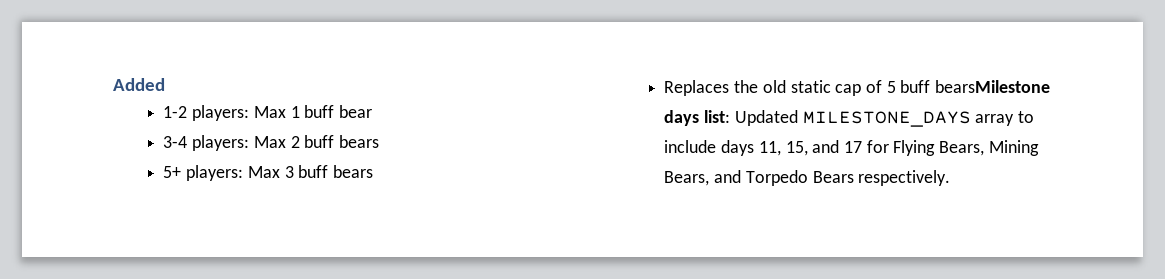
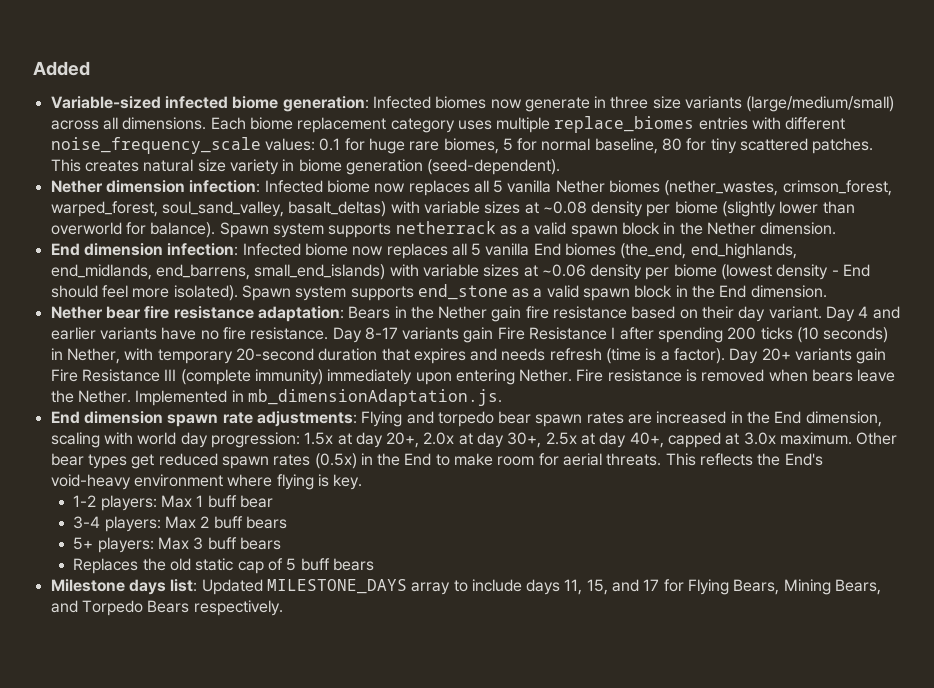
(165, 84) none -> [50,96,895,112] [50,116,846,133] [50,137,874,154] [50,159,561,175] [50,180,892,196] [50,201,855,217] [50,221,837,238] [50,243,797,259] [50,264,871,280] [50,284,827,301] [50,306,900,322] [50,327,889,343] [50,348,887,364] [50,369,896,385] [50,389,502,406] [50,411,882,427] [50,432,898,448] [50,453,823,469] [50,474,363,490] // Variable-sized infected biome generation: Infected biomes now generate in three size variants (large/medium/small) across all dimensions. Each biome replacement category uses multiple replace_biomes entries with different noise_frequency_scale values: 0.1 for huge rare biomes, 5 for normal baseline, 80 for tiny scattered patches. This creates natural size variety in biome generation (seed-dependent). // Nether dimension infection: Infected biome now replaces all 5 vanilla Nether biomes (nether_wastes, crimson_forest, warped_forest, soul_sand_valley, basalt_deltas) with variable sizes at ~0.08 density per biome (slightly lower than overworld for balance). Spawn system supports netherrack as a valid spawn block in the Nether dimension. // End dimension infection: Infected biome now replaces all 5 vanilla End biomes (the_end, end_highlands, end_midlands, end_barrens, small_end_islands) with variable sizes at ~0.06 density per biome (lowest density - End should feel more isolated). Spawn system supports end_stone as a valid spawn block in the End dimension. // Nether bear fire resistance adaptation: Bears in the Nether gain fire resistance based on their day variant. Day 4 and earlier variants have no fire resistance. Day 8-17 variants gain Fire Resistance I after spending 200 ticks (10 seconds) in Nether, with temporary 20-second duration that expires and needs refresh (time is a factor). Day 20+ variants gain Fire Resistance III (complete immunity) immediately upon entering Nether. Fire resistance is removed when bears leave the Nether. Implemented in mb_dimensionAdaptation.js. // End dimension spawn rate adjustments: Flying and torpedo bear spawn rates are increased in the End dimension, scaling with world day progression: 1.5x at day 20+, 2.0x at day 30+, 2.5x at day 40+, capped at 3.0x maximum. Other bear types get reduced spawn rates (0.5x) in the End to make room for aerial threats. This reflects the End's void-heavy environment where flying is key.
[935,80,1051,93] bearsMilestone -> [333,558,375,571] [50,579,125,592] bears // Milestone

